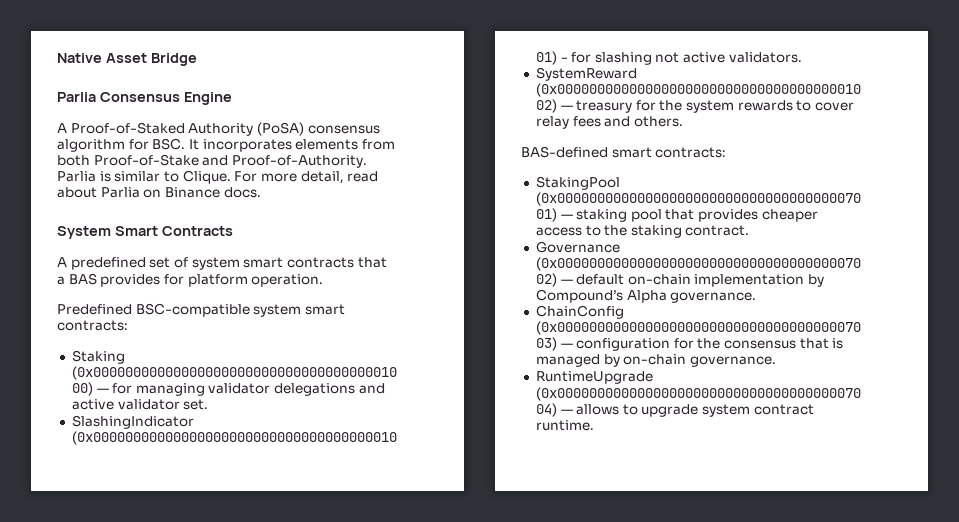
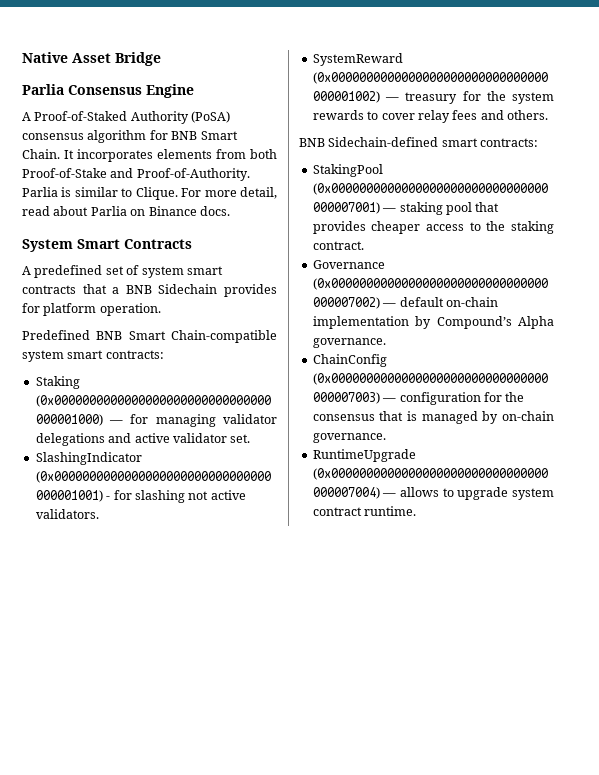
[152,138,186,150] BSC. -> [171,131,238,140] [22,149,60,159] BNB Smart Chain.
[68,273,97,285] BAS -> [125,284,218,294] BNB Sidechain
[135,303,250,317] BSC-compatible -> [96,330,277,343] BNB Smart Chain-compatible
[521,146,608,158] BAS-defined -> [299,137,439,147] BNB Sidechain-defined

